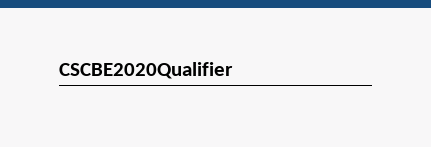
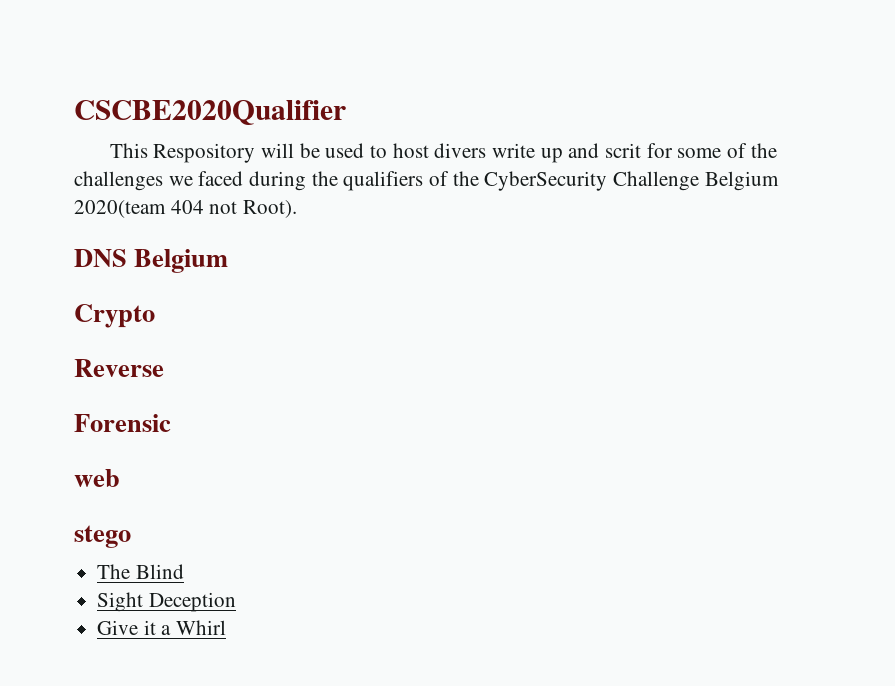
(233, 70) none -> [109,143,777,163] [74,171,779,191] [74,200,298,218] [74,249,229,273] [74,304,155,328] [74,359,164,377] [74,414,171,432] [74,469,120,487] [74,525,131,548] [97,564,184,579] [97,592,236,612] [97,620,227,635] // This Respository will be used to host divers write up and scrit for some of the challenges we faced during the qualifiers of the CyberSecurity Challenge Belgium 2020(team 404 not Root). // DNS Belgium // Crypto // Reverse // Forensic // web // stego // The Blind // Sight Deception // Give it a Whirl

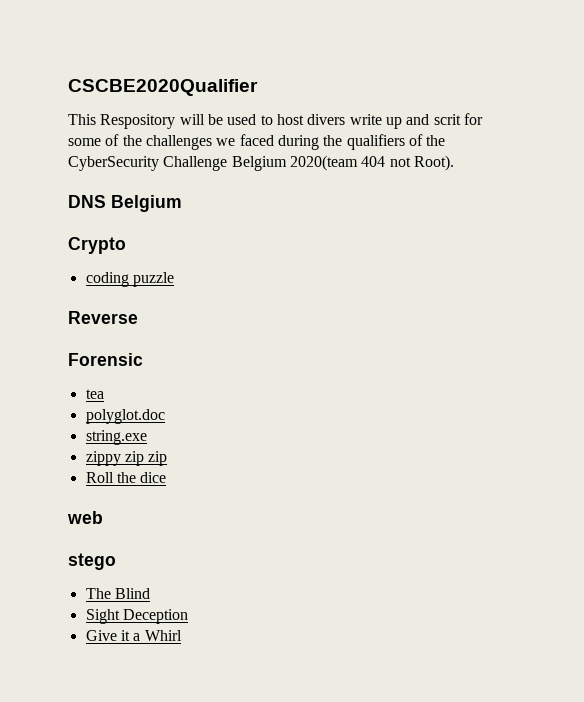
(155, 316) none -> [85,272,174,287] // coding puzzle
(171, 423) none -> [85,389,104,399] [85,409,165,424] [85,430,147,445] [85,451,168,466] [85,472,167,483] // tea // polyglot.doc // string.exe // zippy zip zip // Roll the dice

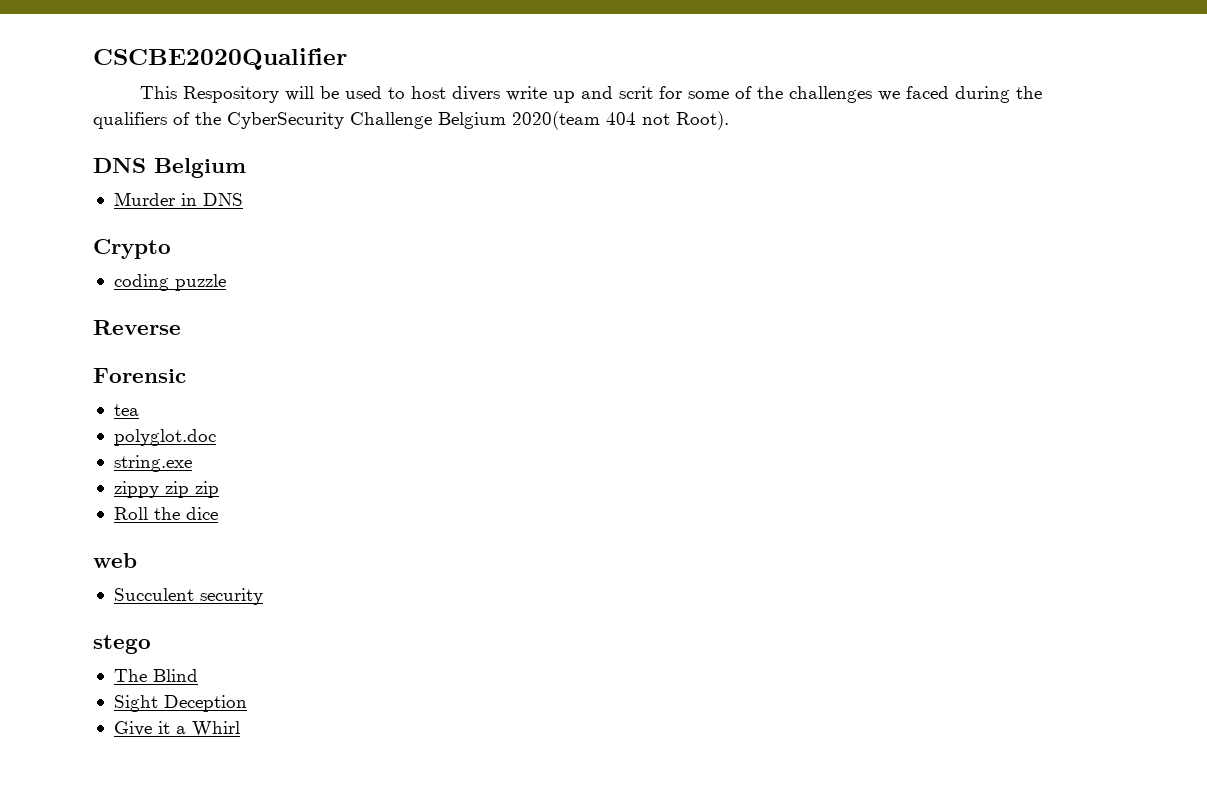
(182, 203) none -> [113,192,243,206] // Murder in DNS
(103, 517) none -> [113,588,263,605] // Succulent security

